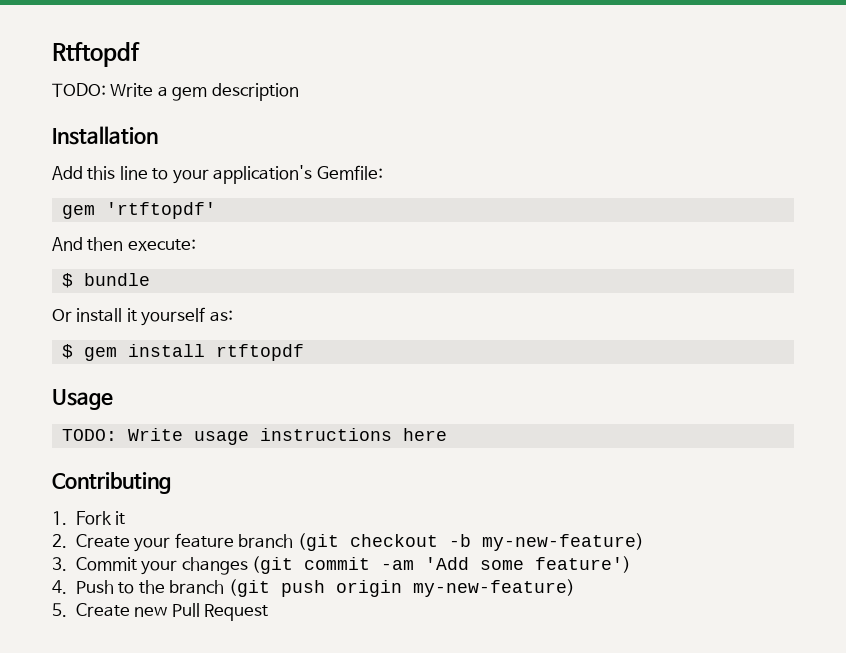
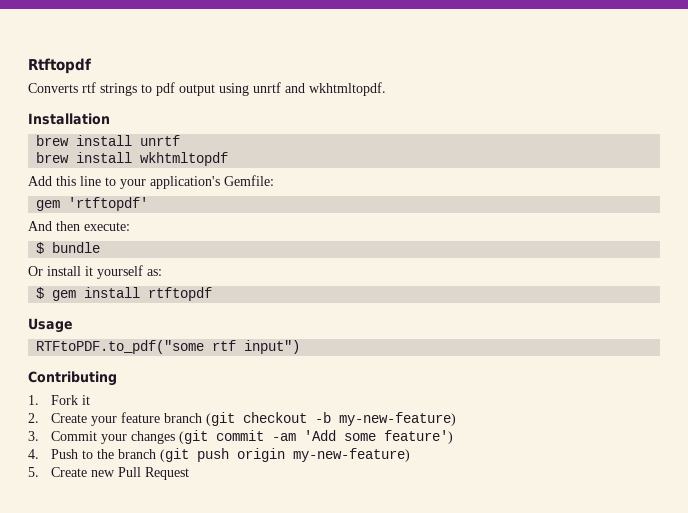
[52,83,299,101] [52,126,158,145] TODO: Write a gem description // Installation -> [28,82,386,96] [28,113,110,125] [36,135,181,146] [36,152,229,166] Converts rtf strings to pdf output using unrtf and wkhtmltopdf. // Installation // brew install unrtf // brew install wkhtmltopdf
[61,428,447,445] TODO: Write usage instructions here -> [36,340,301,354] RTFtoPDF.to_pdf("some rtf input")

